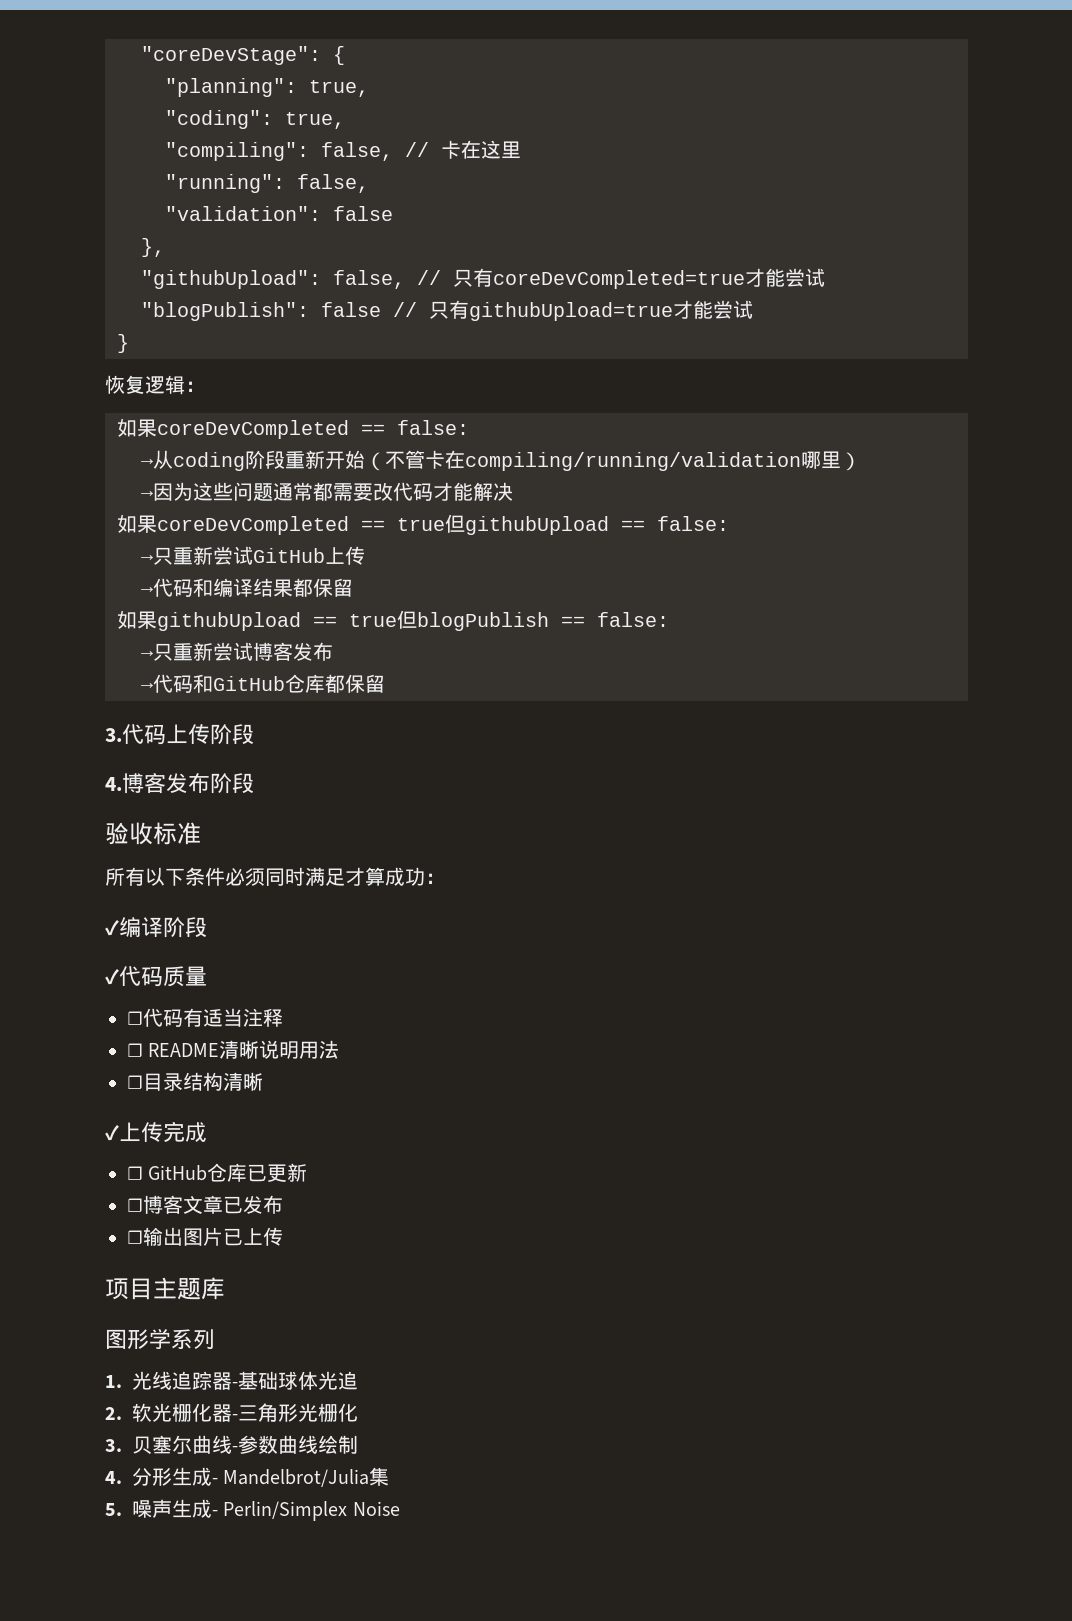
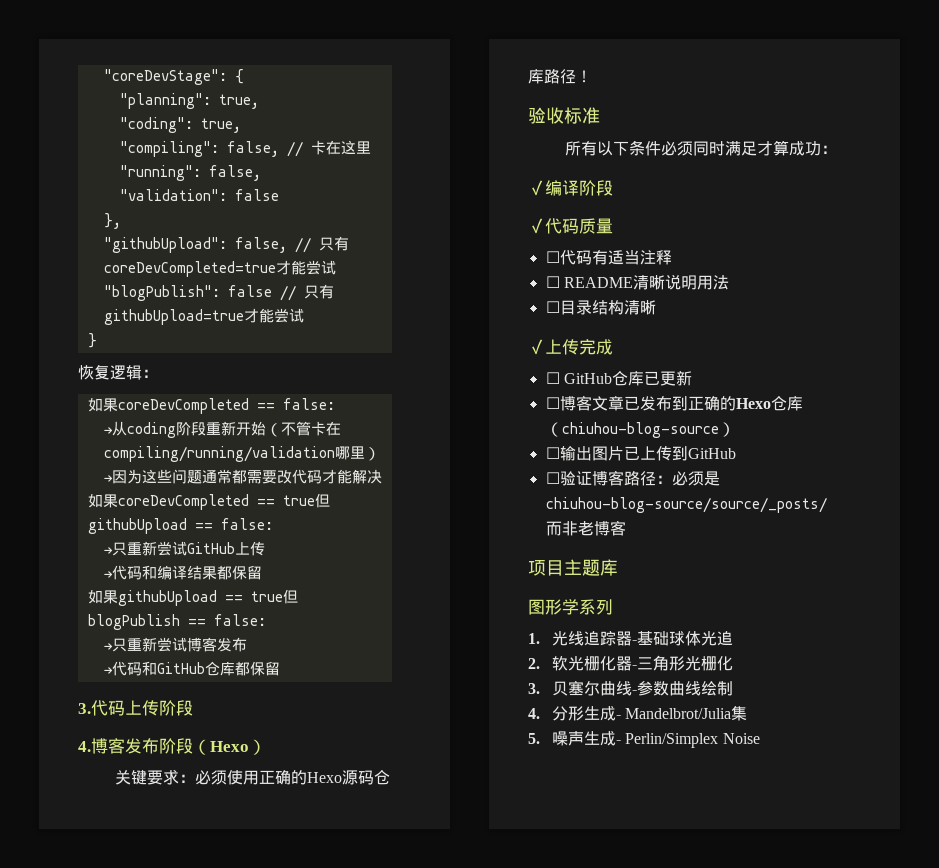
(254, 783) none -> [193,739,266,755] [115,769,391,785] [528,69,592,84] （Hexo） // 关键要求：必须使用正确的Hexo源码仓库路径！
(283, 1204) none -> [671,396,803,411] [545,422,735,438] 到正确的Hexo仓库（chiuhou-blog-source）
(283, 1236) none -> [671,446,736,461] [545,470,720,486] [545,497,827,513] [545,520,626,536] 到GitHub // ☐验证博客路径：必须是chiuhou-blog-source/source/_posts/而非老博客

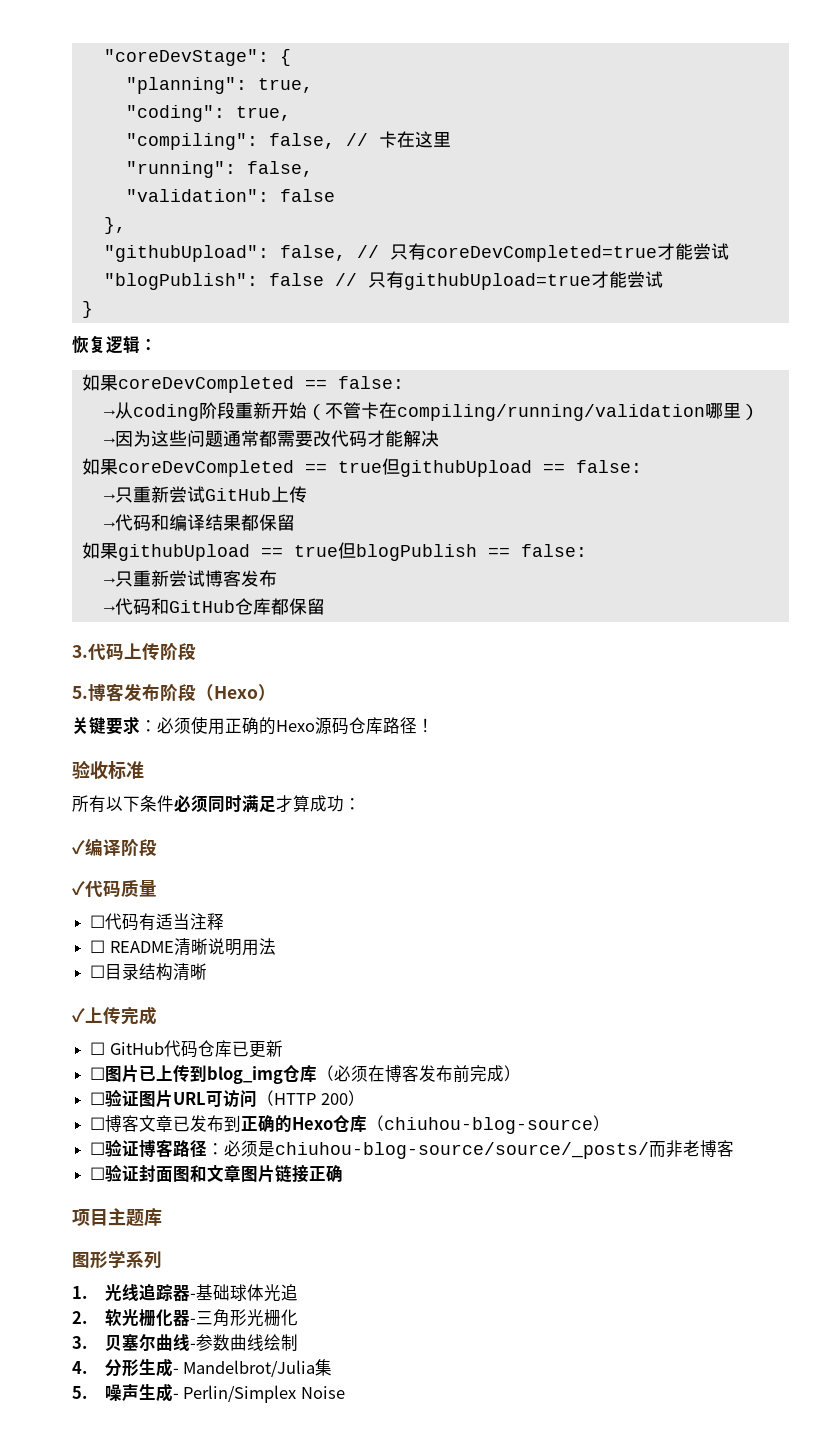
[78,741,91,752] 4. -> [72,686,88,699] 5.
(612, 378) none -> [163,1040,198,1058] 代码
(692, 378) none -> [90,1064,522,1084] [90,1089,365,1108] // ☐图片已上传到blog_img仓库（必须在博客发布前完成） // ☐验证图片URL可访问（HTTP 200）
[545,446,736,461] // ☐输出图片已上传到GitHub -> (611, 1123) none
(626, 528) none -> [90,1164,344,1183] // ☐验证封面图和文章图片链接正确

